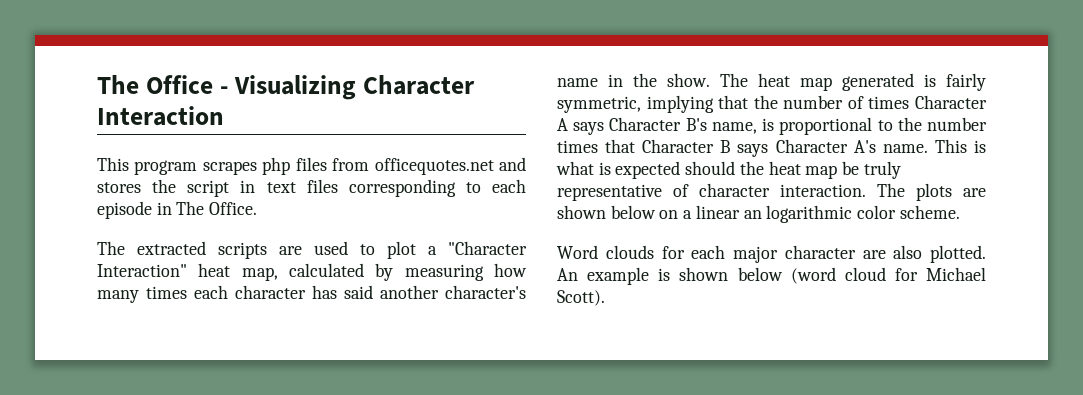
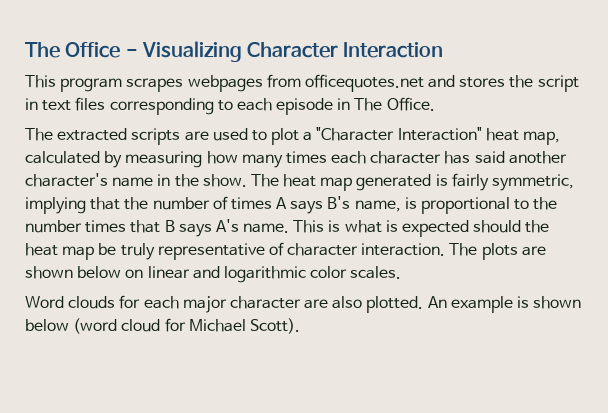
[262,157,327,175] php files -> [187,75,263,92] webpages
[915,95,987,109] Character -> (272, 203) none
[609,117,682,131] Character -> (324, 207) none
[642,139,715,153] Character -> (161, 226) none
[775,139,848,153] Character -> (212, 230) none
[683,205,762,219] a linear an -> [147,266,220,279] linear and
[899,205,960,219] scheme. -> [350,266,402,279] scales.

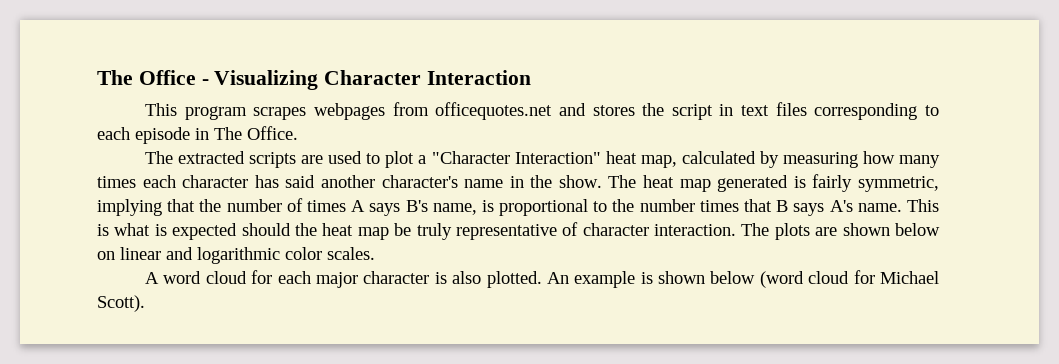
[25,296,116,309] Word clouds -> [145,271,247,284] A word cloud
[304,299,329,309] are -> [434,272,447,284] is

